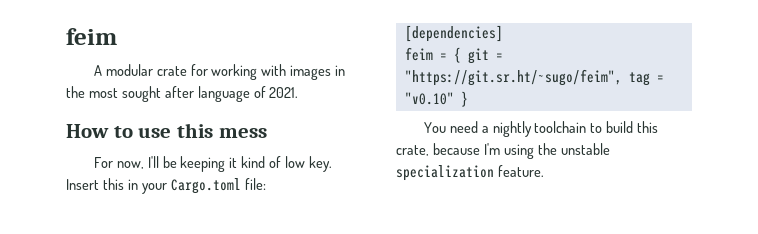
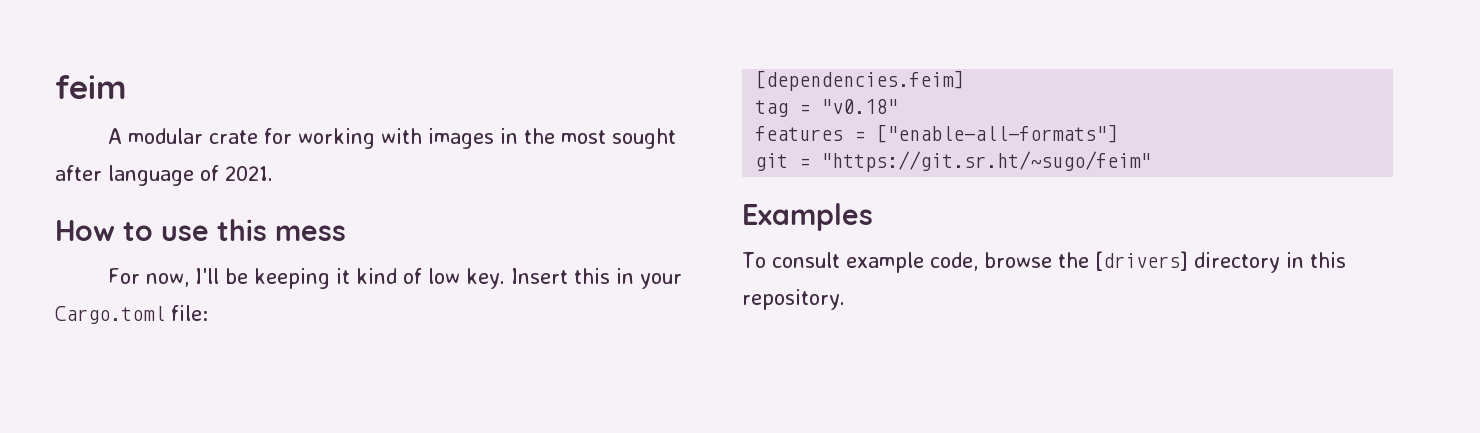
[404,25,503,42] [404,47,503,64] [404,69,664,86] [404,91,468,107] [423,121,659,137] [396,143,610,159] [396,165,544,181] [dependencies] // feim = { git = "https://git.sr.ht/~sugo/feim", tag = "v0.10" } // You need a nightly toolchain to build this crate, because I'm using the unstable specialization feature. -> [755,70,965,91] [755,99,899,117] [755,124,1119,143] [755,151,1152,172] [742,203,873,231] [742,251,1346,273] [742,289,845,310] [dependencies.feim] // tag = "v0.18" // features = ["enable-all-formats"] // git = "https://git.sr.ht/~sugo/feim" // Examples // To consult example code, browse the [drivers] directory in this repository.

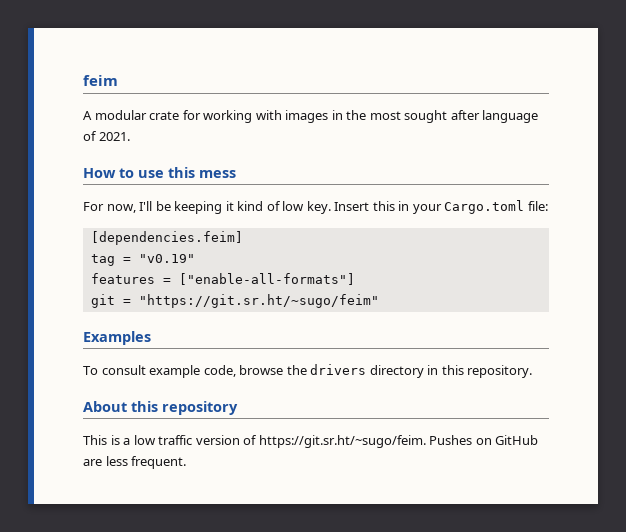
[821,99,899,114] "v0.18" -> [138,254,195,263] "v0.19"
[1094,251,1188,271] [drivers] -> [310,364,367,375] drivers
(845, 299) none -> [83,401,238,415] [83,435,539,448] [83,456,187,469] // About this repository // This is a low traffic version of https://git.sr.ht/~sugo/feim. Pushes on GitHub are less frequent.

